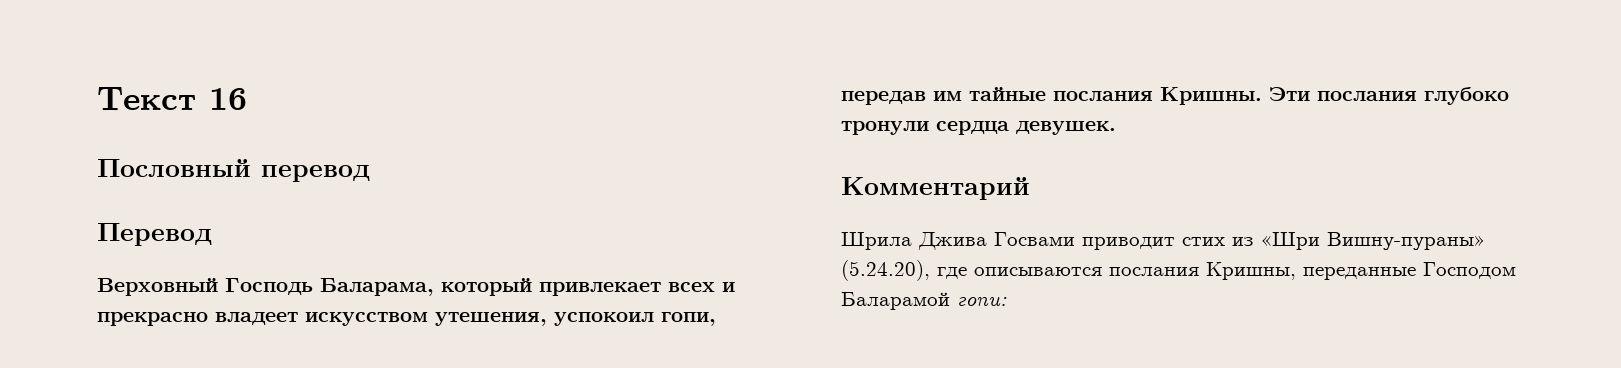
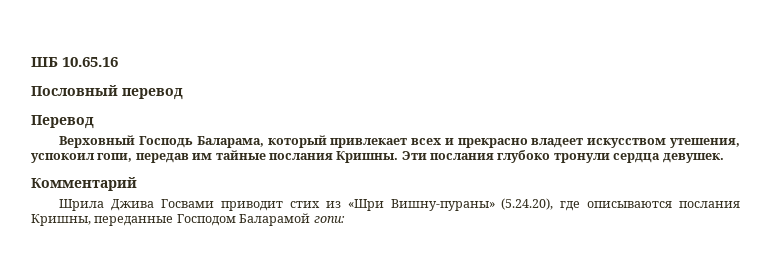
[97,87,247,111] Текст 16 -> [31,57,119,67] ШБ 10.65.16

